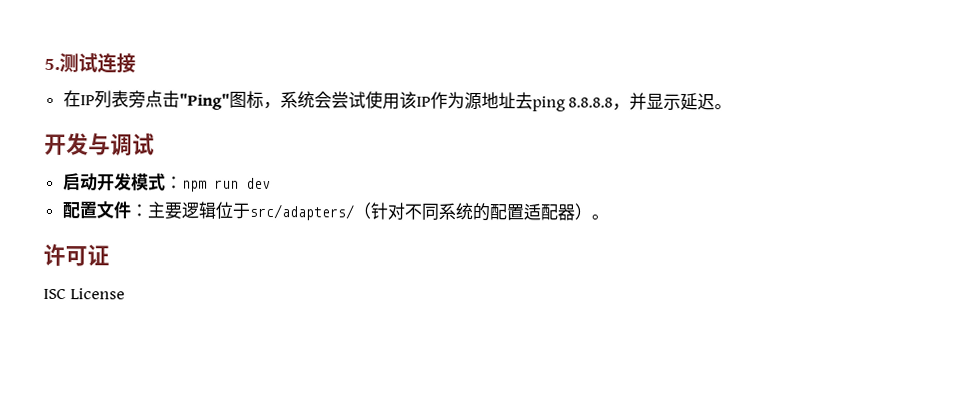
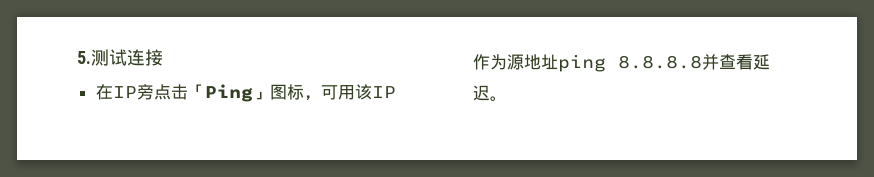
[93,90,383,110] 列表旁点击"Ping"图标，系统会尝试使 -> [136,84,338,102] 旁点击「Ping」图标，可
[514,92,533,110] 去 -> (558, 62) none
[612,92,682,111] ，并显示 -> [701,54,753,70] 并查看
[44,133,155,157] [62,172,271,192] [61,201,609,222] [43,243,110,267] [43,288,125,300] // 开发与调试 // 启动开发模式：npm run dev // 配置文件：主要逻辑位于src/adapters/（针对不同系统的配置适配器）。 // 许可证 // ISC License -> (507, 98) none

